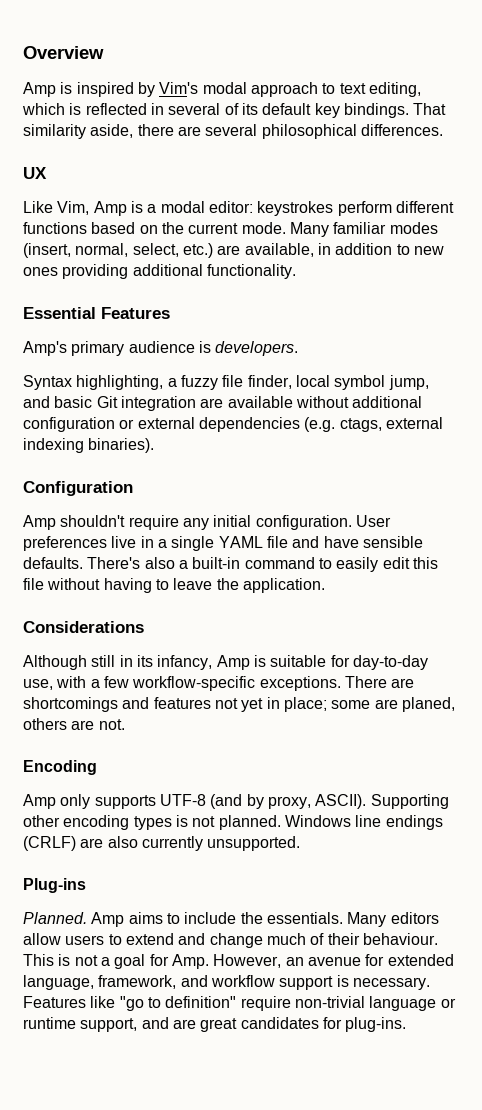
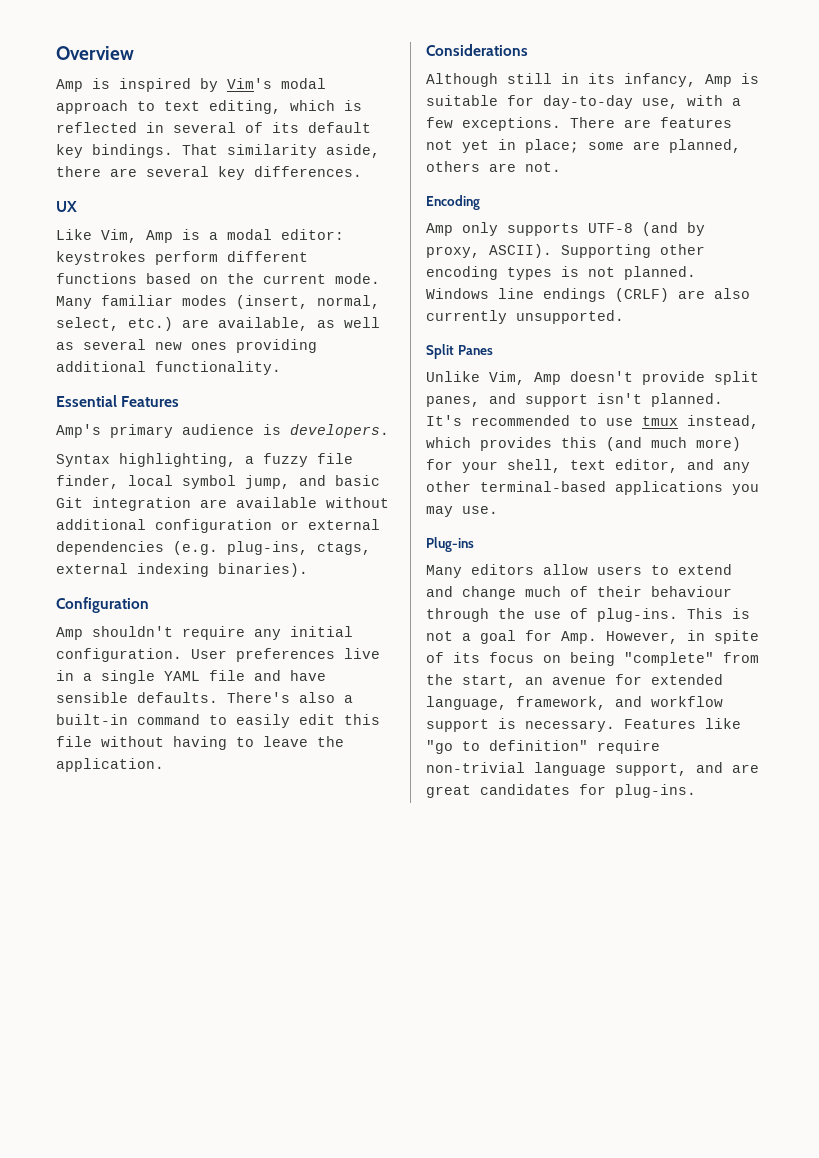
[261,124,357,139] philosophical -> [218,166,245,180] key
[317,243,410,255] in addition to -> [317,317,380,328] [56,339,146,350] as well as several
(336, 424) none -> [227,541,308,555] plug-ins,
[132,676,256,691] workflow-specific -> (453, 122) none
[23,697,150,712] shortcomings and -> (651, 123) none
[401,697,455,712] planed, -> [669,139,741,153] planned,
[23,878,86,893] [23,912,343,927] Plug-ins // Planned. Amp aims to include the essentials. -> [426,344,493,359] [426,371,759,385] [426,393,723,407] [426,415,759,429] [426,437,741,451] [426,459,750,473] [426,481,759,495] [426,506,498,517] [426,537,474,552] Split Panes // Unlike Vim, Amp doesn't provide split panes, and support isn't planned. It's recommended to use tmux instead, which provides this (and much more) for your shell, text editor, and any other terminal-based applications you may use. // Plug-ins //
[362,933,438,945] behaviour. -> [651,586,732,597] [426,608,678,622] behaviour through the use of plug-ins.
(282, 961) none -> [687,630,759,644] [426,652,759,666] [426,674,516,688] in spite of its focus on being "complete" from the start,
[440,998,456,1008] [23,1017,76,1029] or runtime -> (606, 769) none

